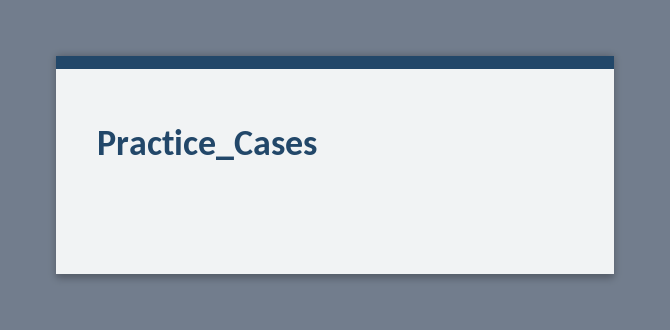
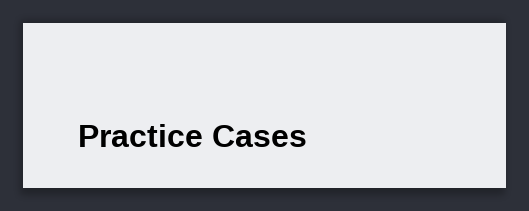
[97,129,317,160] Practice_Cases -> [78,124,307,147] Practice Cases

